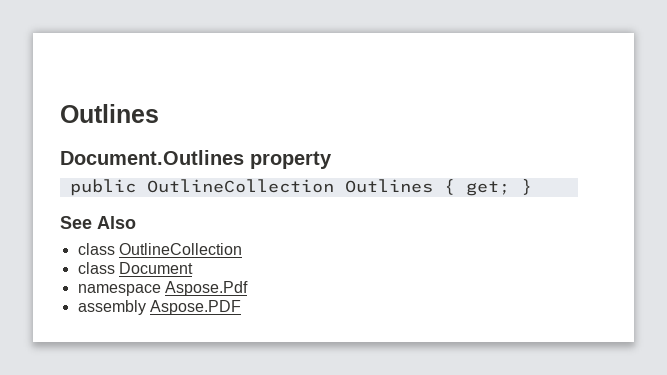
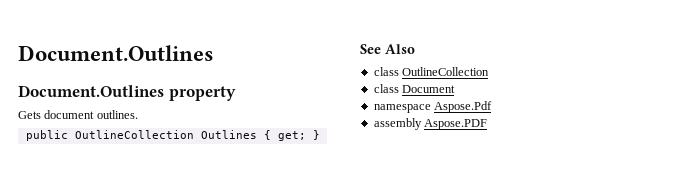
[60,104,159,123] Outlines -> [18,45,214,61] Document.Outlines
(332, 160) none -> [18,110,138,119] // Gets document outlines.

